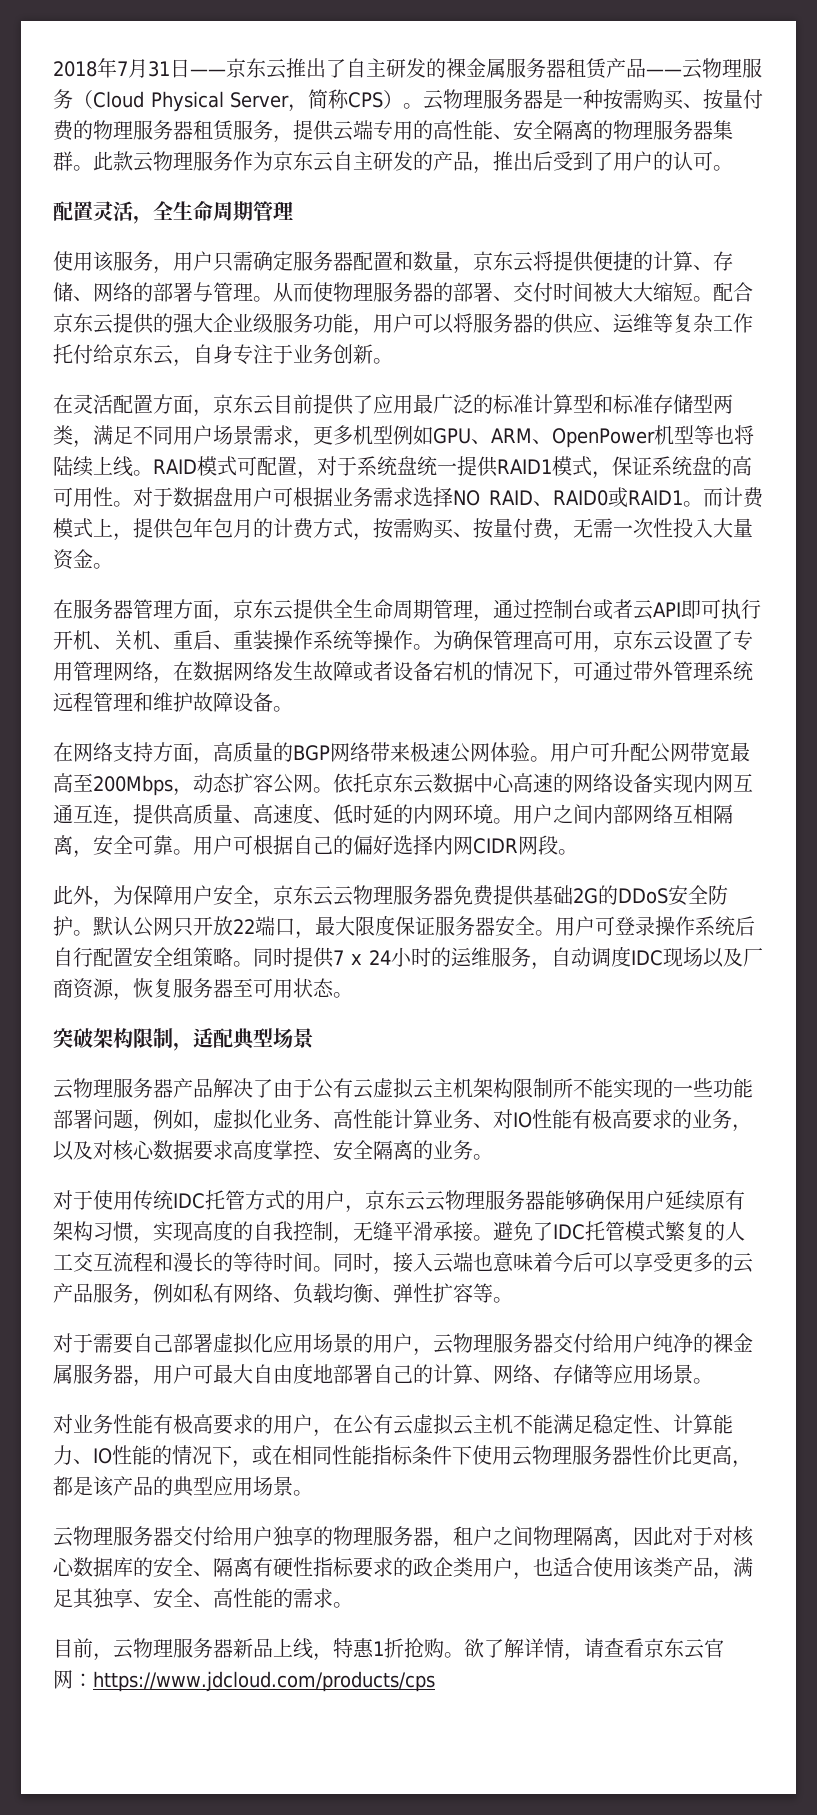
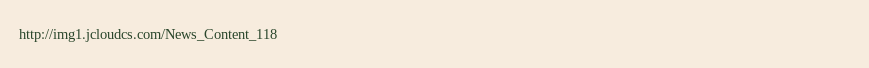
[53,58,762,79] [53,89,763,112] [53,120,733,143] [53,151,733,174] [53,201,293,224] [53,251,733,274] [53,282,753,302] [53,313,753,336] [53,344,393,367] [53,394,733,417] [53,425,754,448] [53,456,752,479] [53,487,764,508] [53,518,753,541] [53,549,113,570] [53,599,761,622] [53,630,753,653] [53,661,753,684] [53,692,293,712] [53,742,750,765] [53,773,753,796] [53,803,733,827] [53,835,578,858] [53,885,728,908] [53,915,755,939] [53,946,763,970] [53,978,353,1001] [53,1028,314,1051] [53,1078,753,1099] [53,1109,752,1132] [53,1139,493,1161] [53,1190,745,1213] [53,1220,745,1244] [53,1252,753,1275] [53,1283,513,1306] [53,1333,753,1356] [53,1363,713,1387] [53,1414,733,1437] [53,1445,752,1468] [53,1476,313,1497] [53,1526,754,1549] [53,1557,753,1580] [53,1588,353,1609] [53,1638,724,1661] [53,1670,435,1692] 2018年7月31日——京东云推出了自主研发的裸金属服务器租赁产品——云物理服务（Cloud Physical Server，简称CPS）。云物理服务器是一种按需购买、按量付费的物理服务器租赁服务，提供云端专用的高性能、安全隔离的物理服务器集群。此款云物理服务作为京东云自主研发的产品，推出后受到了用户的认可。 // 配置灵活，全生命周期管理 // 使用该服务，用户只需确定服务器配置和数量，京东云将提供便捷的计算、存储、网络的部署与管理。从而使物理服务器的部署、交付时间被大大缩短。配合京东云提供的强大企业级服务功能，用户可以将服务器的供应、运维等复杂工作托付给京东云，自身专注于业务创新。 // 在灵活配置方面，京东云目前提供了应用最广泛的标准计算型和标准存储型两类，满足不同用户场景需求，更多机型例如GPU、ARM、OpenPower机型等也将陆续上线。RAID模式可配置，对于系统盘统一提供RAID1模式，保证系统盘的高可用性。对于数据盘用户可根据业务需求选择NO RAID、RAID0或RAID1。而计费模式上，提供包年包月的计费方式，按需购买、按量付费，无需一次性投入大量资金。 // 在服务器管理方面，京东云提供全生命周期管理，通过控制台或者云API即可执行开机、关机、重启、重装操作系统等操作。为确保管理高可用，京东云设置了专用管理网络，在数据网络发生故障或者设备宕机的情况下，可通过带外管理系统远程管理和维护故障设备。 // 在网络支持方面，高质量的BGP网络带来极速公网体验。用户可升配公网带宽最高至200Mbps，动态扩容公网。依托京东云数据中心高速的网络设备实现内网互通互连，提供高质量、高速度、低时延的内网环境。用户之间内部网络互相隔离，安全可靠。用户可根据自己的偏好选择内网CIDR网段。 // 此外，为保障用户安全，京东云云物理服务器免费提供基础2G的DDoS安全防护。默认公网只开放22端口，最大限度保证服务器安全。用户可登录操作系统后自行配置安全组策略。同时提供7 x 24小时的运维服务，自动调度IDC现场以及厂商资源，恢复服务器至可用状态。 // 突破架构限制，适配典型场景 // 云物理服务器产品解决了由于公有云虚拟云主机架构限制所不能实现的一些功能部署问题，例如，虚拟化业务、高性能计算业务、对IO性能有极高要求的业务，以及对核心数据要求高度掌控、安全隔离的业务。 // 对于使用传统IDC托管方式的用户，京东云云物理服务器能够确保用户延续原有架构习惯，实现高度的自我控制，无缝平滑承接。避免了IDC托管模式繁复的人工交互流程和漫长的等待时间。同时，接入云端也意味着今后可以享受更多的云产品服务，例如私有网络、负载均衡、弹性扩容等。 // 对于需要自己部署虚拟化应用场景的用户，云物理服务器交付给用户纯净的裸金属服务器，用户可最大自由度地部署自己的计算、网络、存储等应用场景。 // 对业务性能有极高要求的用户，在公有云虚拟云主机不能满足稳定性、计算能力、IO性能的情况下，或在相同性能指标条件下使用云物理服务器性价比更高，都是该产品的典型应用场景。 // 云物理服务器交付给用户独享的物理服务器，租户之间物理隔离，因此对于对核心数据库的安全、隔离有硬性指标要求的政企类用户，也适合使用该类产品，满足其独享、安全、高性能的需求。 // 目前，云物理服务器新品上线，特惠1折抢购。欲了解详情，请查看京东云官网：https://www.jdcloud.com/products/cps -> [19,29,277,42] http://img1.jcloudcs.com/News_Content_118

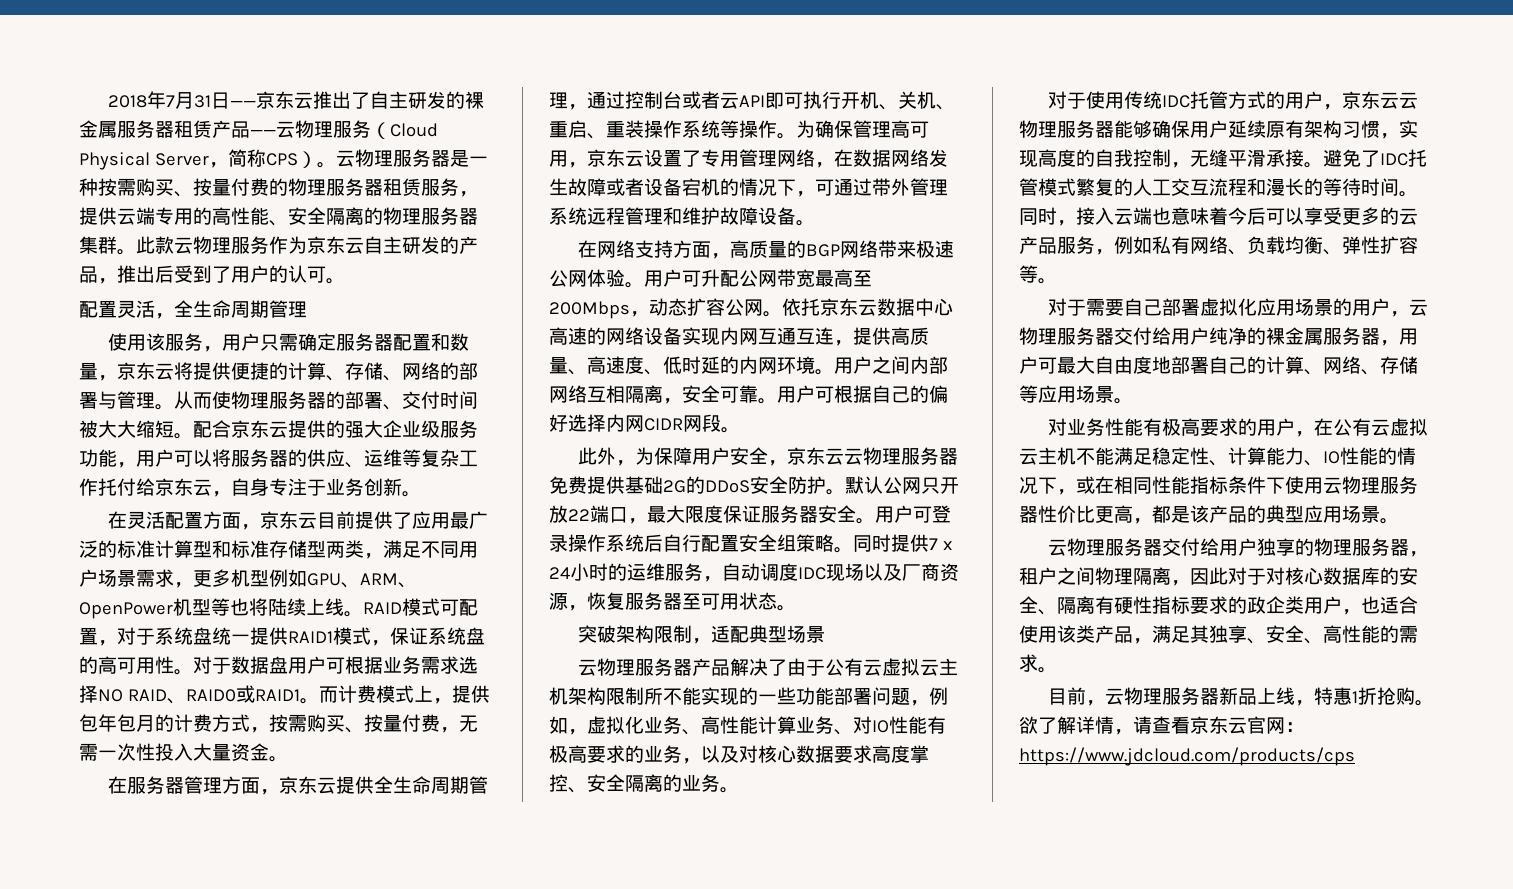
[19,29,277,42] http://img1.jcloudcs.com/News_Content_118 -> [107,91,484,109] [79,120,438,139] [79,149,488,170] [79,178,478,197] [79,207,478,226] [79,236,478,255] [79,265,345,284] [79,300,307,319] [107,333,469,352] [79,362,478,381] [79,391,478,410] [79,420,478,439] [79,449,478,468] [79,478,421,497] [107,511,488,530] [79,540,478,559] [79,569,417,588] [79,598,478,619] [79,627,485,646] [79,656,478,675] [79,685,490,704] [79,714,478,733] [79,743,288,762] [107,776,488,795] [549,91,955,110] [549,120,929,139] [549,149,948,168] [549,178,948,197] [549,207,815,226] [577,240,954,259] [549,269,872,288] [549,298,953,319] [549,327,929,346] [549,356,948,375] [549,385,948,404] [549,414,740,433] [577,447,958,466] [549,476,959,495] [549,505,951,524] [549,534,952,553] [549,563,959,582] [549,592,796,611] [577,625,825,644] [577,658,958,676] [549,687,948,706] [549,716,946,735] [549,745,929,764] [549,774,739,793] [1047,91,1418,110] [1019,120,1418,139] [1019,149,1427,168] [1019,178,1418,197] [1019,207,1418,226] [1019,236,1418,255] [1019,265,1057,284] [1047,298,1428,317] [1019,327,1418,346] [1019,356,1418,375] [1019,385,1133,404] [1047,418,1428,437] [1019,447,1416,466] [1019,476,1418,495] [1019,505,1399,524] [1047,538,1428,557] [1019,567,1418,586] [1019,596,1418,615] [1019,625,1418,644] [1019,654,1057,673] [1047,687,1434,706] [1019,716,1304,735] [1019,747,1355,766] 2018年7月31日——京东云推出了自主研发的裸金属服务器租赁产品——云物理服务（Cloud Physical Server，简称CPS）。云物理服务器是一种按需购买、按量付费的物理服务器租赁服务，提供云端专用的高性能、安全隔离的物理服务器集群。此款云物理服务作为京东云自主研发的产品，推出后受到了用户的认可。 // 配置灵活，全生命周期管理 // 使用该服务，用户只需确定服务器配置和数量，京东云将提供便捷的计算、存储、网络的部署与管理。从而使物理服务器的部署、交付时间被大大缩短。配合京东云提供的强大企业级服务功能，用户可以将服务器的供应、运维等复杂工作托付给京东云，自身专注于业务创新。 // 在灵活配置方面，京东云目前提供了应用最广泛的标准计算型和标准存储型两类，满足不同用户场景需求，更多机型例如GPU、ARM、OpenPower机型等也将陆续上线。RAID模式可配置，对于系统盘统一提供RAID1模式，保证系统盘的高可用性。对于数据盘用户可根据业务需求选择NO RAID、RAID0或RAID1。而计费模式上，提供包年包月的计费方式，按需购买、按量付费，无需一次性投入大量资金。 // 在服务器管理方面，京东云提供全生命周期管理，通过控制台或者云API即可执行开机、关机、重启、重装操作系统等操作。为确保管理高可用，京东云设置了专用管理网络，在数据网络发生故障或者设备宕机的情况下，可通过带外管理系统远程管理和维护故障设备。 // 在网络支持方面，高质量的BGP网络带来极速公网体验。用户可升配公网带宽最高至200Mbps，动态扩容公网。依托京东云数据中心高速的网络设备实现内网互通互连，提供高质量、高速度、低时延的内网环境。用户之间内部网络互相隔离，安全可靠。用户可根据自己的偏好选择内网CIDR网段。 // 此外，为保障用户安全，京东云云物理服务器免费提供基础2G的DDoS安全防护。默认公网只开放22端口，最大限度保证服务器安全。用户可登录操作系统后自行配置安全组策略。同时提供7 x 24小时的运维服务，自动调度IDC现场以及厂商资源，恢复服务器至可用状态。 // 突破架构限制，适配典型场景 // 云物理服务器产品解决了由于公有云虚拟云主机架构限制所不能实现的一些功能部署问题，例如，虚拟化业务、高性能计算业务、对IO性能有极高要求的业务，以及对核心数据要求高度掌控、安全隔离的业务。 // 对于使用传统IDC托管方式的用户，京东云云物理服务器能够确保用户延续原有架构习惯，实现高度的自我控制，无缝平滑承接。避免了IDC托管模式繁复的人工交互流程和漫长的等待时间。同时，接入云端也意味着今后可以享受更多的云产品服务，例如私有网络、负载均衡、弹性扩容等。 // 对于需要自己部署虚拟化应用场景的用户，云物理服务器交付给用户纯净的裸金属服务器，用户可最大自由度地部署自己的计算、网络、存储等应用场景。 // 对业务性能有极高要求的用户，在公有云虚拟云主机不能满足稳定性、计算能力、IO性能的情况下，或在相同性能指标条件下使用云物理服务器性价比更高，都是该产品的典型应用场景。 // 云物理服务器交付给用户独享的物理服务器，租户之间物理隔离，因此对于对核心数据库的安全、隔离有硬性指标要求的政企类用户，也适合使用该类产品，满足其独享、安全、高性能的需求。 // 目前，云物理服务器新品上线，特惠1折抢购。欲了解详情，请查看京东云官网：https://www.jdcloud.com/products/cps

